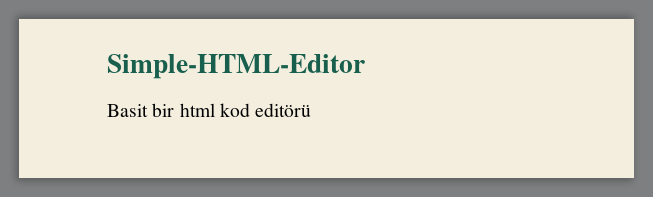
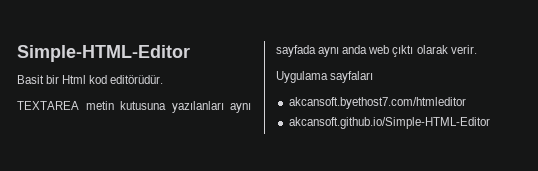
[179,103,312,117] html kod editörü -> [62,75,164,84] [17,101,251,113] [276,45,477,57] [276,71,374,83] [288,97,466,109] [288,117,490,129] Html kod editörüdür. // TEXTAREA metin kutusuna yazılanları aynı sayfada aynı anda web çıktı olarak verir. // Uygulama sayfaları // akcansoft.byethost7.com/htmleditor // akcansoft.github.io/Simple-HTML-Editor

